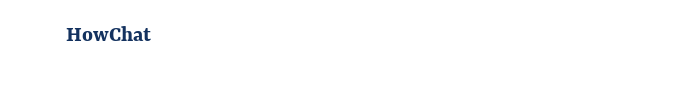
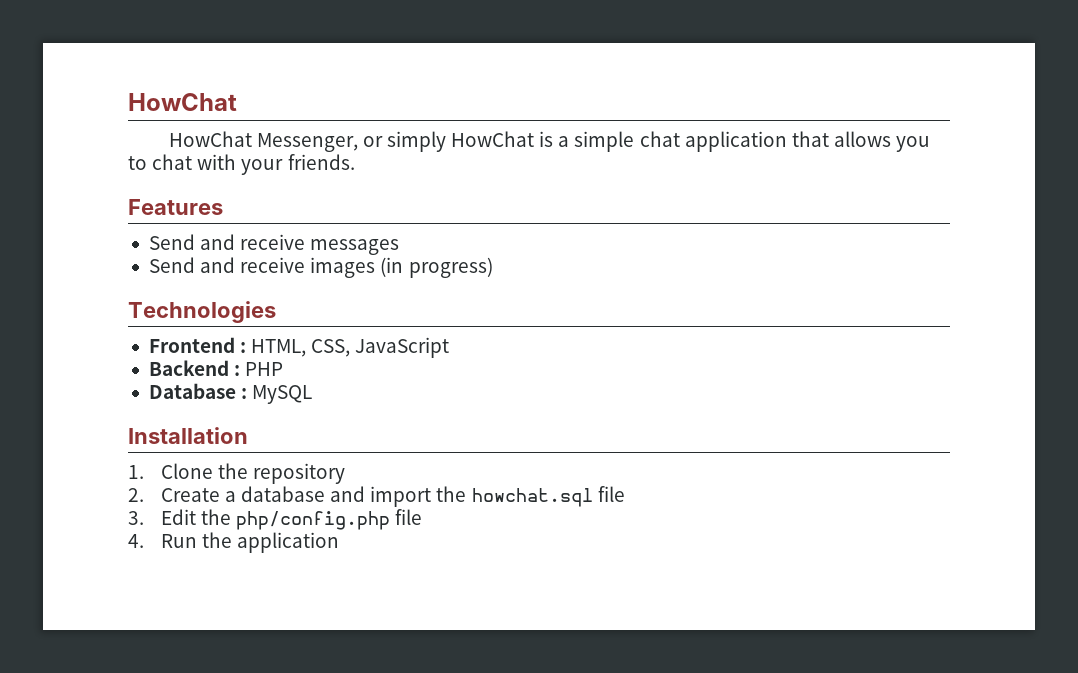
[66,26,151,41] HowChat -> [128,93,237,111] [168,131,931,152] [128,154,355,175] [128,199,223,215] [148,234,400,255] [148,257,493,278] [128,301,276,323] [148,337,450,358] [148,360,284,376] [148,383,313,404] [128,427,248,444] [128,463,346,484] [128,486,625,507] [128,509,423,530] [128,532,340,553] HowChat // HowChat Messenger, or simply HowChat is a simple chat application that allows you to chat with your friends. // Features // Send and receive messages // Send and receive images (in progress) // Technologies // Frontend : HTML, CSS, JavaScript // Backend : PHP // Database : MySQL // Installation // 1. Clone the repository // 2. Create a database and import the howchat.sql file // 3. Edit the php/config.php file // 4. Run the application

